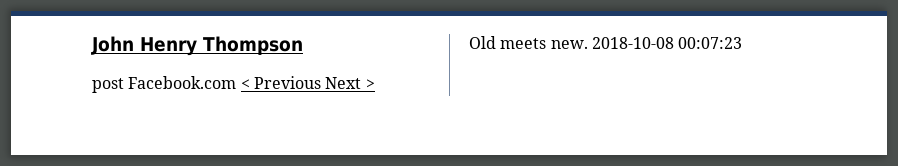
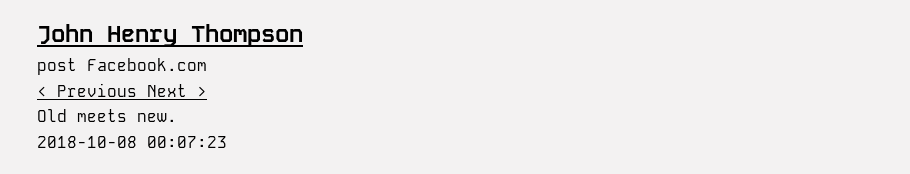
(237, 82) none -> (207, 64) //
(588, 44) none -> (177, 117) //

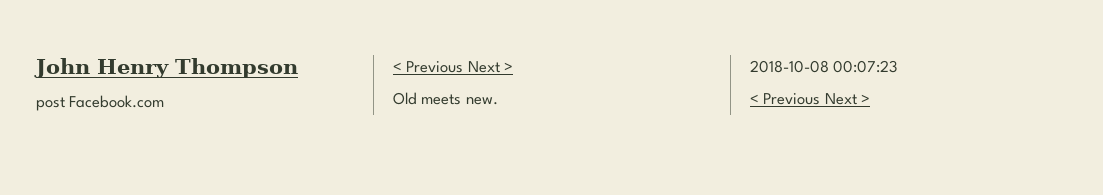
(227, 142) none -> [750,93,871,105] // < Previous Next >

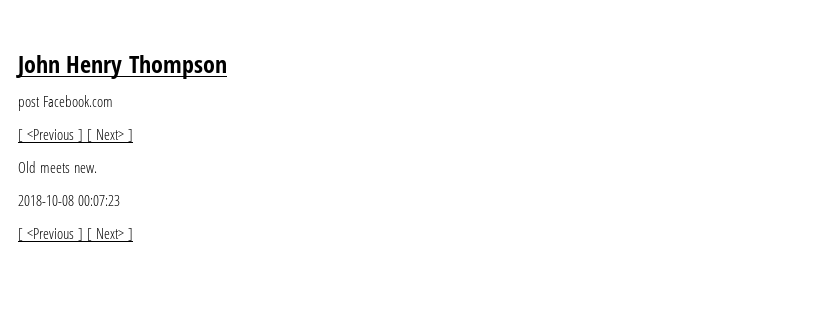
[393,61,514,73] < Previous Next > -> [18,129,134,142] [ <Previous ] [ Next> ]
[750,93,871,105] < Previous Next > -> [18,228,134,241] [ <Previous ] [ Next> ]

